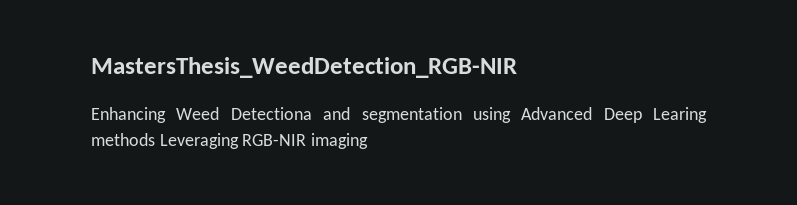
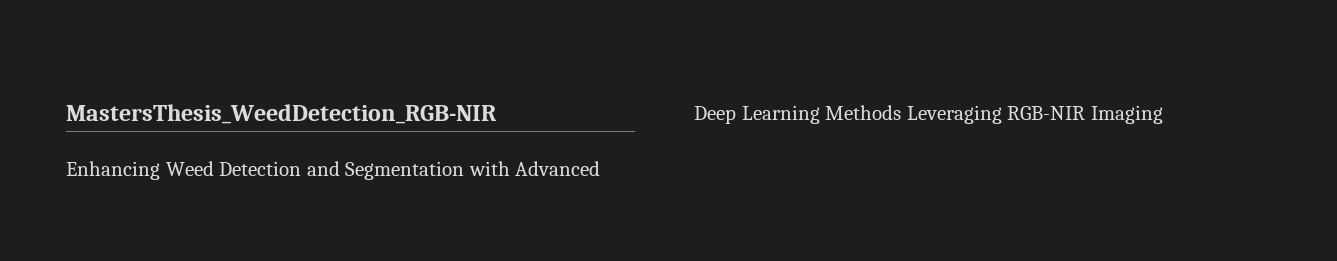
[230,107,707,123] [91,133,155,146] Detectiona and segmentation using Advanced Deep Learing methods -> [219,161,601,180] [694,105,902,124] Detection and Segmentation with Advanced Deep Learning Methods
[311,133,369,149] imaging -> [1090,105,1163,124] Imaging

